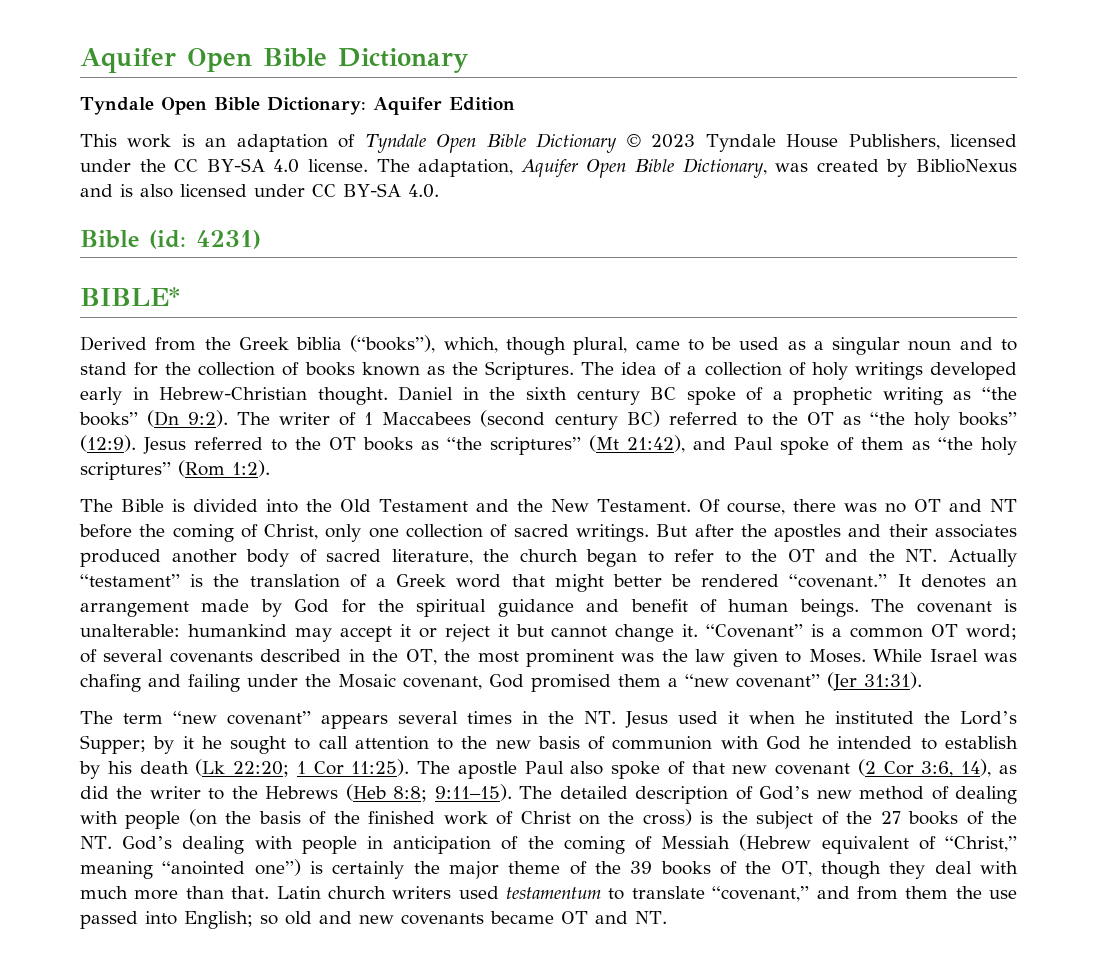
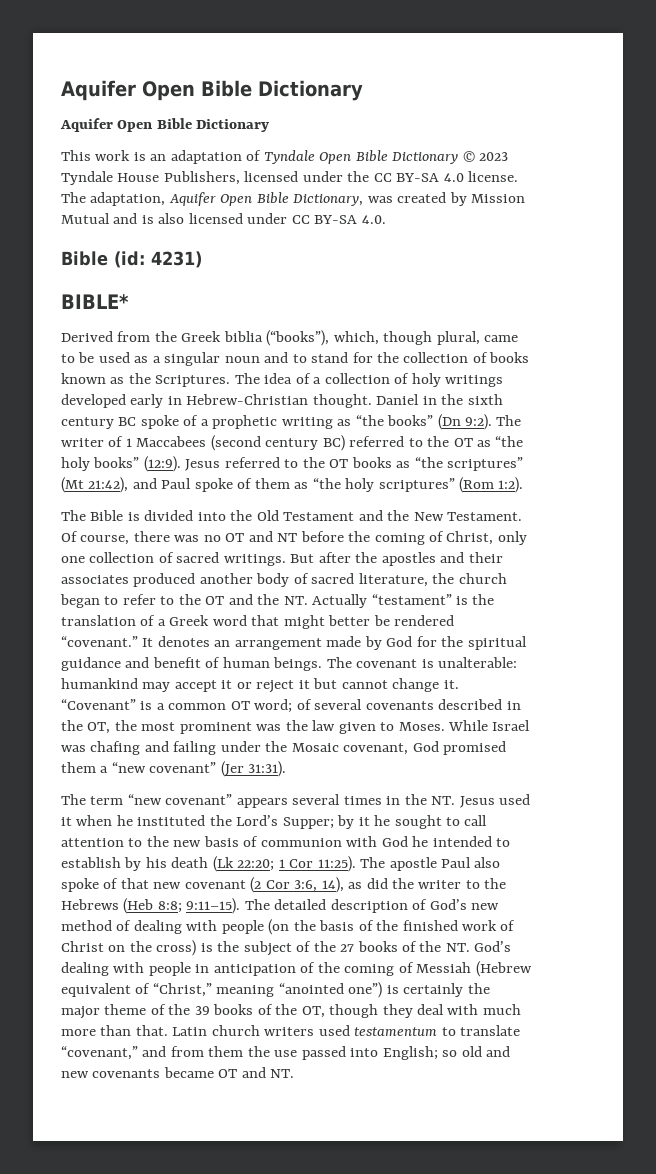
[80,48,469,73] [80,97,515,115] Aquifer Open Bible Dictionary // Tyndale Open Bible Dictionary: Aquifer Edition -> [61,80,363,101] [60,118,270,132] Aquifer Open Bible Dictionary // Aquifer Open Bible Dictionary
[916,159,1018,173] BiblioNexus -> [471,194,526,203] [61,213,110,224] Mission Mutual

